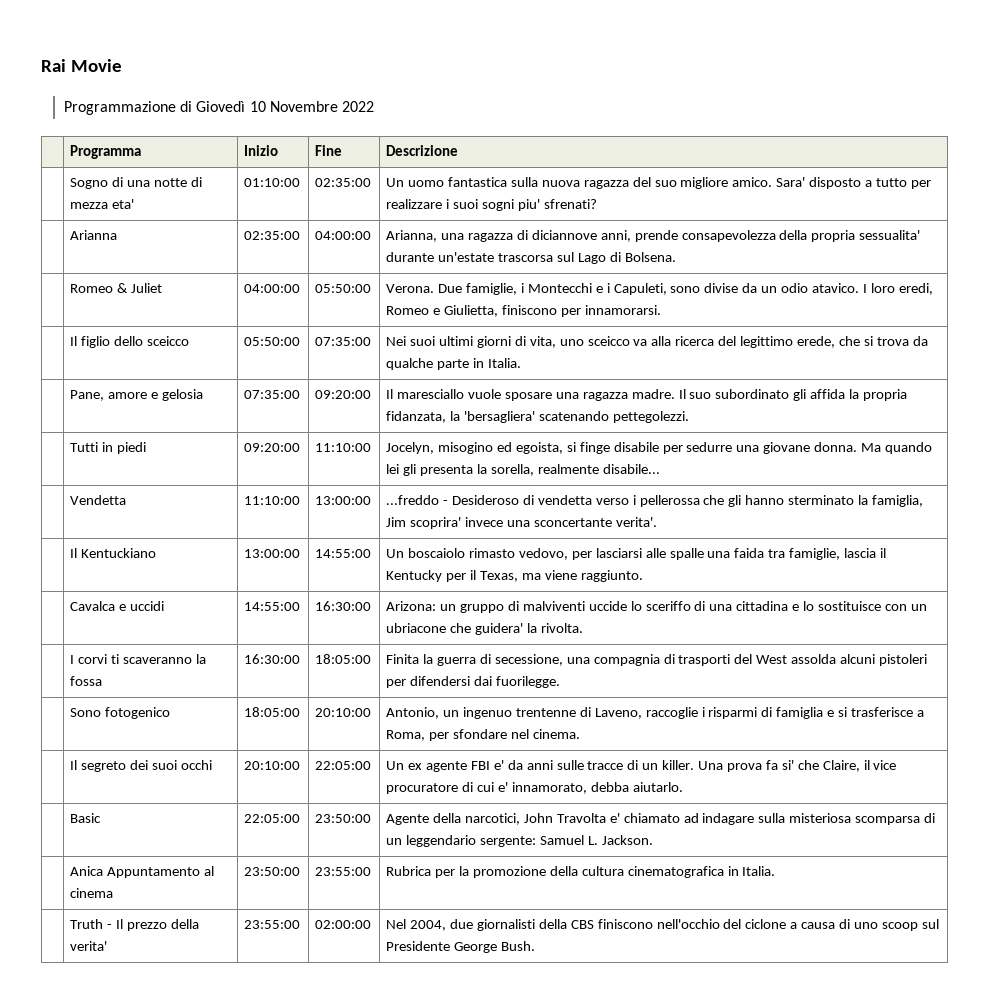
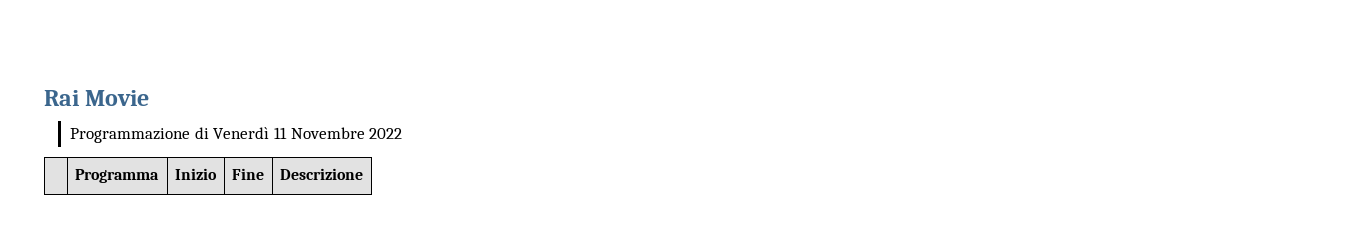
[196,101,266,112] Giovedì 10 -> [213,127,287,139] Venerdì 11
[70,177,202,189] [70,199,135,209] [244,178,301,187] [315,178,372,187] [386,177,931,189] [386,199,597,211] [70,230,118,240] [244,231,301,240] [315,231,372,240] [386,230,921,242] [386,252,676,264] [70,283,162,293] [244,284,301,293] [315,284,372,293] [386,283,933,295] [386,305,661,317] [70,336,189,348] [244,337,301,346] [315,337,372,346] [386,336,928,348] [386,358,521,370] [70,389,203,401] [244,390,301,399] [315,390,372,399] [386,389,907,401] [386,411,689,423] [70,442,146,454] [244,443,301,452] [315,443,372,452] [386,442,932,454] [386,464,660,476] [70,495,127,505] [244,496,301,505] [315,496,372,505] [386,495,923,507] [386,517,657,529] [70,548,157,558] [244,549,301,558] [315,549,372,558] [386,548,886,560] [386,570,643,582] [70,601,164,611] [244,602,301,611] [315,601,372,611] [386,601,927,613] [386,623,583,635] [70,654,206,664] [70,676,103,686] [244,654,301,664] [315,654,372,664] [386,654,927,666] [386,676,560,688] [70,707,171,719] [244,707,301,717] [315,708,372,717] [386,707,924,719] [386,729,580,741] [70,760,212,772] [244,761,301,770] [315,761,372,770] [386,760,897,772] [386,782,683,794] [70,813,102,823] [244,814,301,823] [315,814,372,823] [386,813,936,825] [386,835,653,847] [70,866,214,878] [70,888,114,898] [244,867,301,876] [315,867,372,876] [386,866,776,878] [70,919,199,931] [70,941,108,951] [244,920,301,929] [315,920,372,929] [386,919,939,931] [386,941,535,953] // | Sogno di una notte di mezza eta' | 01:10:00 | 02:35:00 | Un uomo fantastica sulla nuova ragazza del suo migliore amico. Sara' disposto a tutto per realizzare i suoi sogni piu' sfrenati? // | Arianna | 02:35:00 | 04:00:00 | Arianna, una ragazza di diciannove anni, prende consapevolezza della propria sessualita' durante un'estate trascorsa sul Lago di Bolsena. // | Romeo & Juliet | 04:00:00 | 05:50:00 | Verona. Due famiglie, i Montecchi e i Capuleti, sono divise da un odio atavico. I loro eredi, Romeo e Giulietta, finiscono per innamorarsi. // | Il figlio dello sceicco | 05:50:00 | 07:35:00 | Nei suoi ultimi giorni di vita, uno sceicco va alla ricerca del legittimo erede, che si trova da qualche parte in Italia. // | Pane, amore e gelosia | 07:35:00 | 09:20:00 | Il maresciallo vuole sposare una ragazza madre. Il suo subordinato gli affida la propria fidanzata, la 'bersagliera' scatenando pettegolezzi. // | Tutti in piedi | 09:20:00 | 11:10:00 | Jocelyn, misogino ed egoista, si finge disabile per sedurre una giovane donna. Ma quando lei gli presenta la sorella, realmente disabile... // | Vendetta | 11:10:00 | 13:00:00 | ...freddo - Desideroso di vendetta verso i pellerossa che gli hanno sterminato la famiglia, Jim scoprira' invece una sconcertante verita'. // | Il Kentuckiano | 13:00:00 | 14:55:00 | Un boscaiolo rimasto vedovo, per lasciarsi alle spalle una faida tra famiglie, lascia il Kentucky per il Texas, ma viene raggiunto. // | Cavalca e uccidi | 14:55:00 | 16:30:00 | Arizona: un gruppo di malviventi uccide lo sceriffo di una cittadina e lo sostituisce con un ubriacone che guidera' la rivolta. // | I corvi ti scaveranno la fossa | 16:30:00 | 18:05:00 | Finita la guerra di secessione, una compagnia di trasporti del West assolda alcuni pistoleri per difendersi dai fuorilegge. // | Sono fotogenico | 18:05:00 | 20:10:00 | Antonio, un ingenuo trentenne di Laveno, raccoglie i risparmi di famiglia e si trasferisce a Roma, per sfondare nel cinema. // | Il segreto dei suoi occhi | 20:10:00 | 22:05:00 | Un ex agente FBI e' da anni sulle tracce di un killer. Una prova fa si' che Claire, il vice procuratore di cui e' innamorato, debba aiutarlo. // | Basic | 22:05:00 | 23:50:00 | Agente della narcotici, John Travolta e' chiamato ad indagare sulla misteriosa scomparsa di un leggendario sergente: Samuel L. Jackson. // | Anica Appuntamento al cinema | 23:50:00 | 23:55:00 | Rubrica per la promozione della cultura cinematografica in Italia. // | Truth - Il prezzo della verita' | 23:55:00 | 02:00:00 | Nel 2004, due giornalisti della CBS finiscono nell'occhio del ciclone a causa di uno scoop sul Presidente George Bush. -> (363, 174) none

